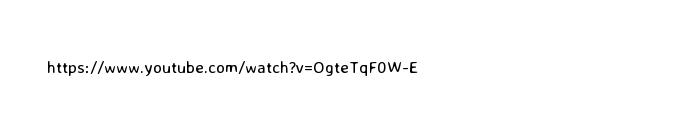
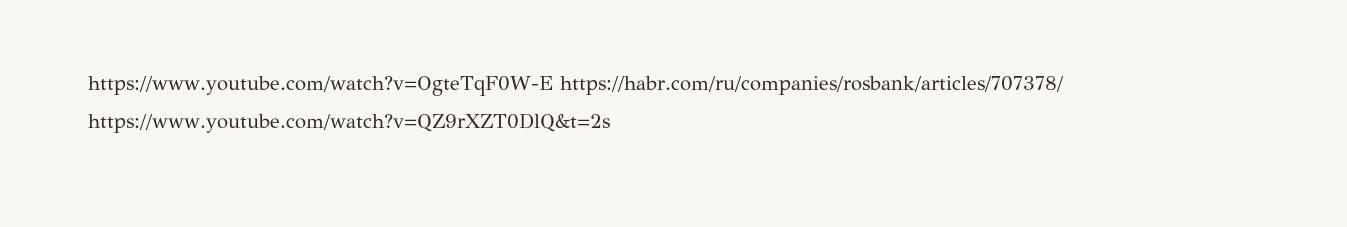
(418, 68) none -> [559,76,1064,95] [88,113,610,133] https://habr.com/ru/companies/rosbank/articles/707378/ // https://www.youtube.com/watch?v=QZ9rXZT0DlQ&t=2s

